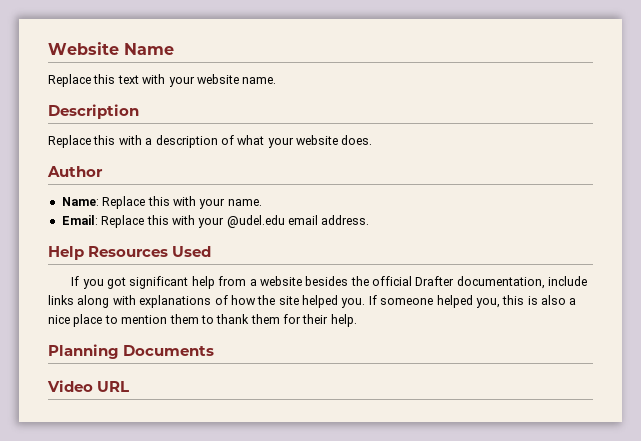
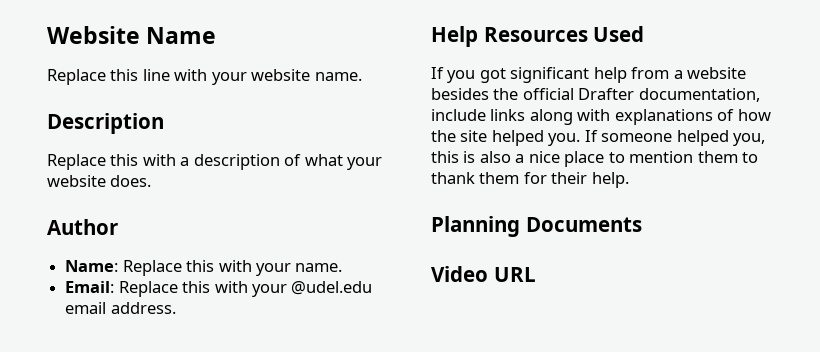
[117,75,139,84] text -> [142,69,170,81] line

